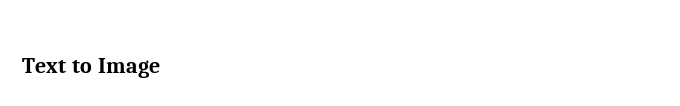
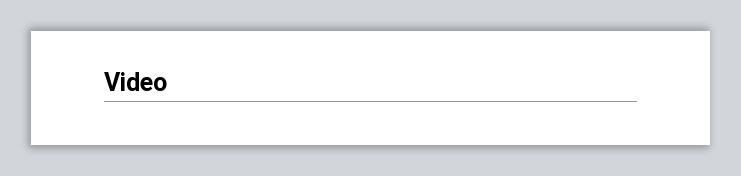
[22,58,160,78] Text to Image -> [104,72,167,91] Video

